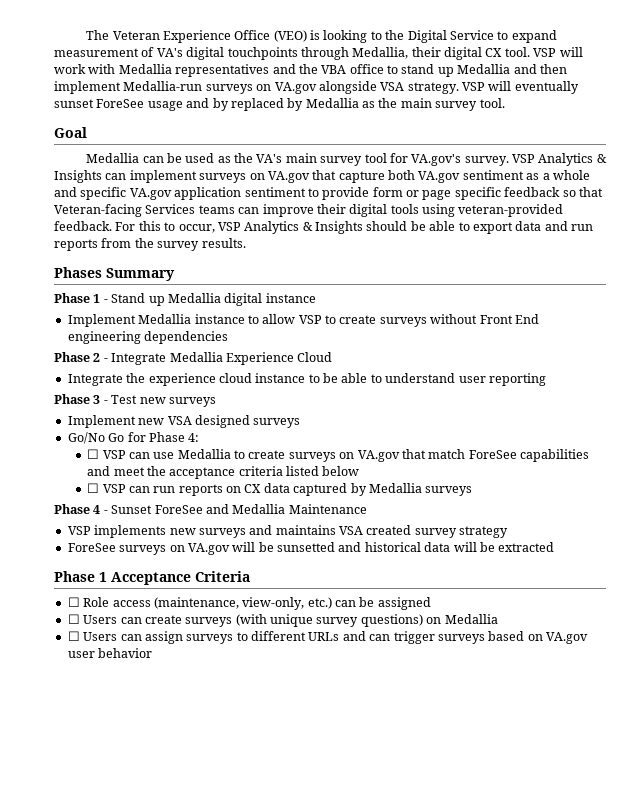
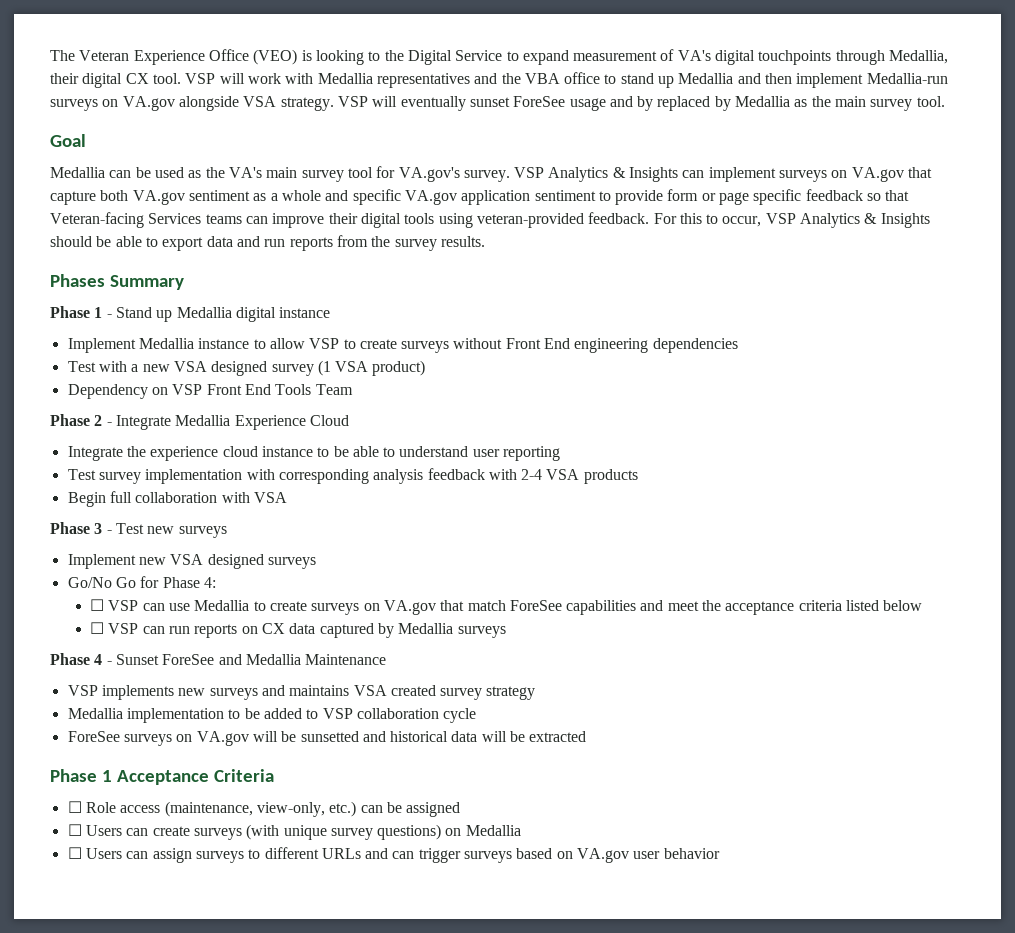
(229, 337) none -> [67,360,426,376] [67,384,353,399] // Test with a new VSA designed survey (1 VSA product) // Dependency on VSP Front End Tools Team
(546, 379) none -> [67,468,638,484] [67,491,287,507] // Test survey implementation with corresponding analysis feedback with 2-4 VSA products // Begin full collaboration with VSA
(509, 532) none -> [67,708,477,723] // Medallia implementation to be added to VSP collaboration cycle

